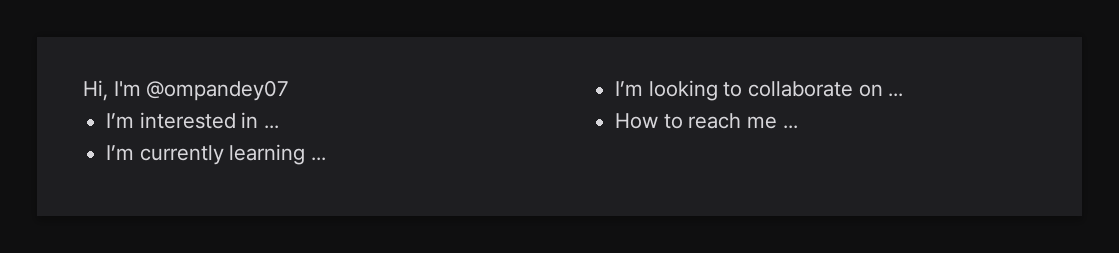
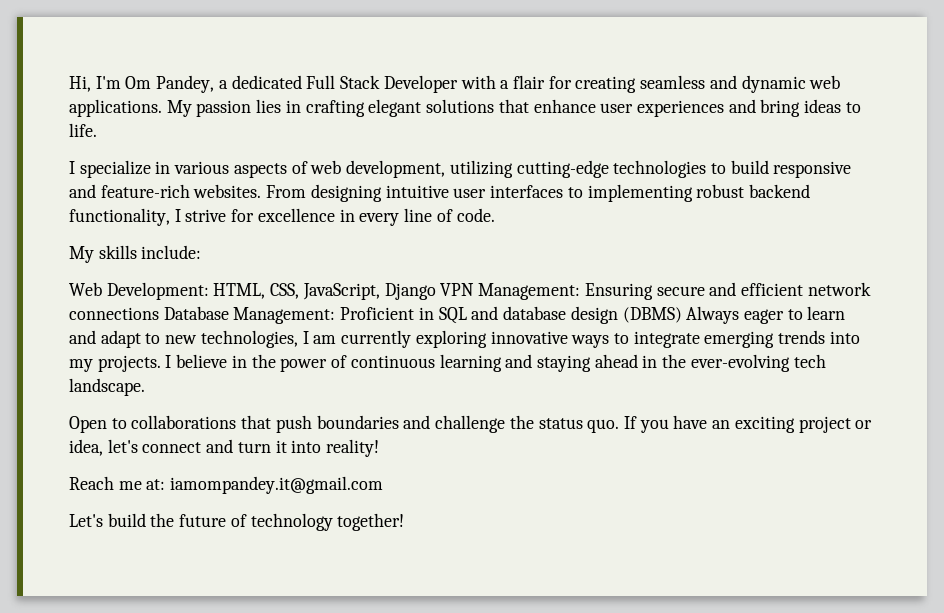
[146,80,290,101] [106,112,280,129] [106,144,327,165] [615,80,904,101] [615,113,798,129] @ompandey07 // I’m interested in ... // I’m currently learning ... // I’m looking to collaborate on ... // How to reach me ... -> [125,75,841,93] [69,99,861,117] [69,123,97,137] [69,160,852,178] [69,184,810,202] [69,208,495,226] [69,245,202,263] [69,282,871,300] [69,306,846,324] [69,330,860,348] [69,354,826,372] [69,378,145,396] [69,415,873,433] [69,439,380,457] [69,476,384,494] [69,513,405,531] Om Pandey, a dedicated Full Stack Developer with a flair for creating seamless and dynamic web applications. My passion lies in crafting elegant solutions that enhance user experiences and bring ideas to life. // I specialize in various aspects of web development, utilizing cutting-edge technologies to build responsive and feature-rich websites. From designing intuitive user interfaces to implementing robust backend functionality, I strive for excellence in every line of code. // My skills include: // Web Development: HTML, CSS, JavaScript, Django VPN Management: Ensuring secure and efficient network connections Database Management: Proficient in SQL and database design (DBMS) Always eager to learn and adapt to new technologies, I am currently exploring innovative ways to integrate emerging trends into my projects. I believe in the power of continuous learning and staying ahead in the ever-evolving tech landscape. // Open to collaborations that push boundaries and challenge the status quo. If you have an exciting project or idea, let's connect and turn it into reality! // Reach me at: iamompandey.it@gmail.com // Let's build the future of technology together!

